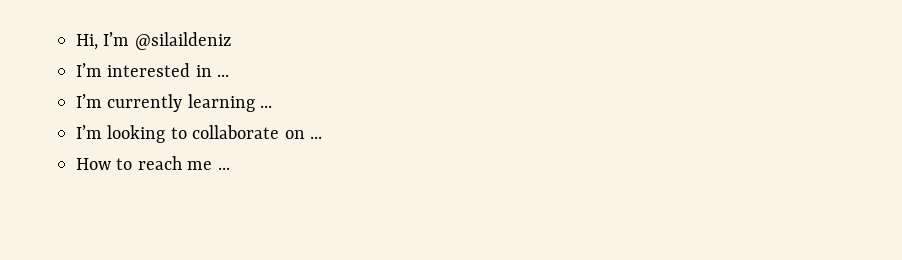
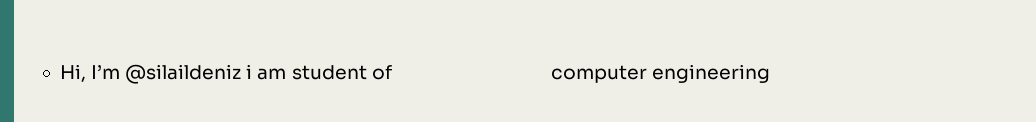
[76,63,230,77] [76,94,273,112] [76,125,322,143] [76,156,230,170] // I’m interested in ... // I’m currently learning ... // I’m looking to collaborate on ... // How to reach me ... -> [246,64,771,83] i am student of computer engineering

